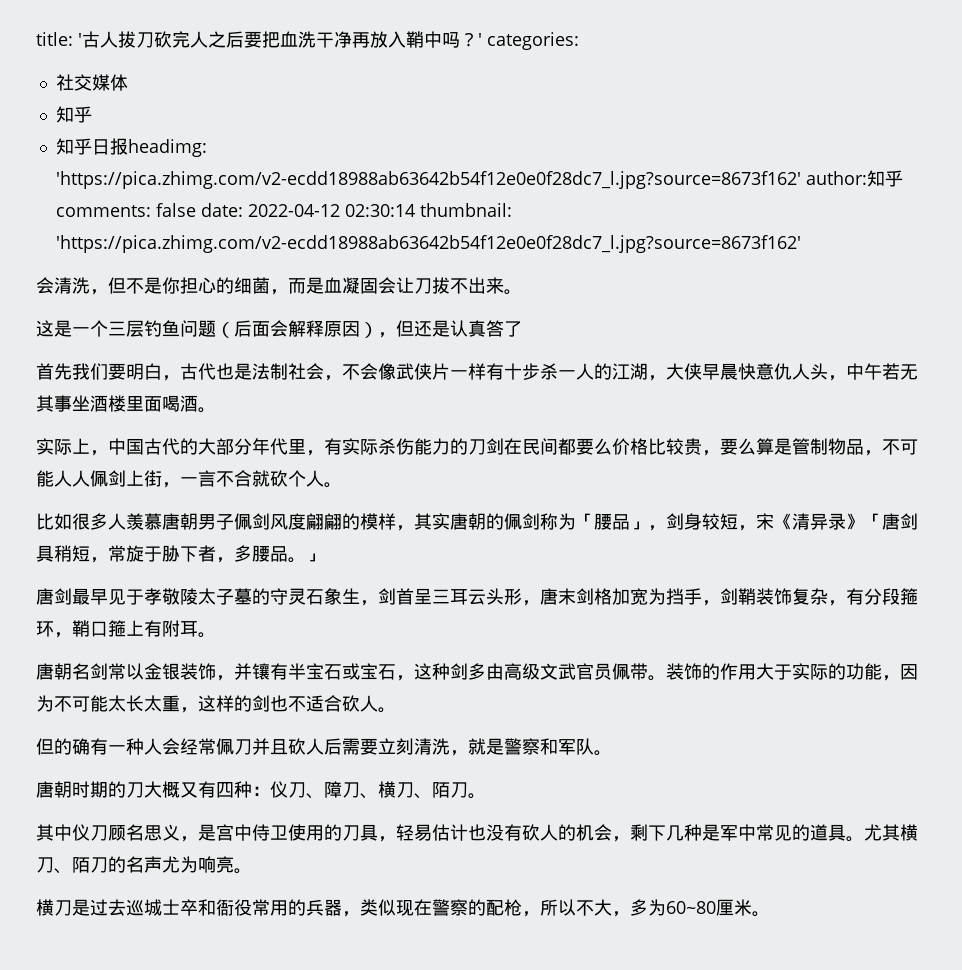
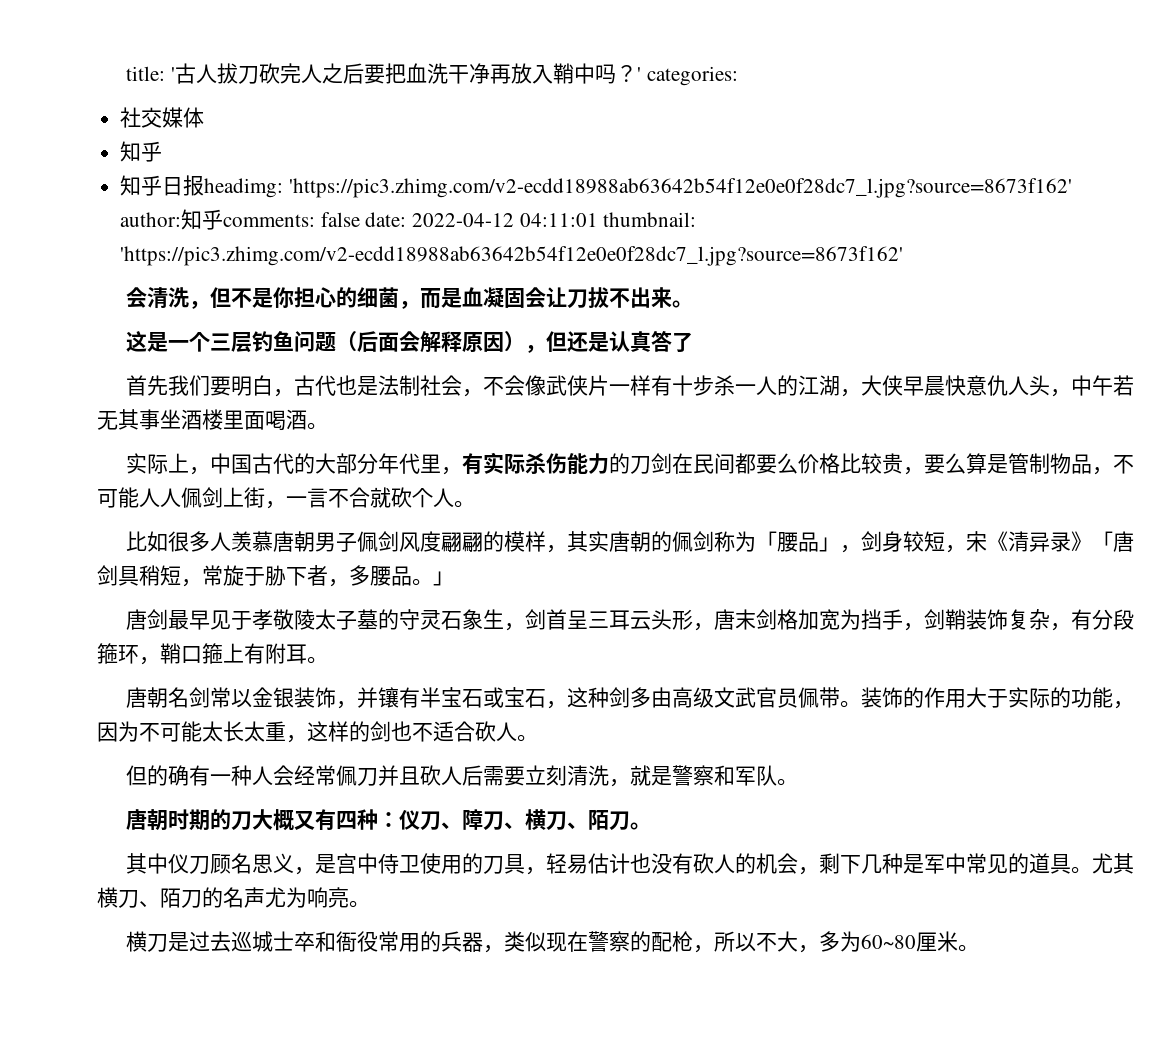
[55,171,801,189] 'https://pica.zhimg.com/v2-ecdd18988ab63642b54f12e0e0f28dc7_l.jpg?source=8673f162' -> [288,178,1072,198] 'https://pic3.zhimg.com/v2-ecdd18988ab63642b54f12e0e0f28dc7_l.jpg?source=8673f162'
[344,203,512,217] [55,235,801,253] 02:30:14 thumbnail: 'https://pica.zhimg.com/v2-ecdd18988ab63642b54f12e0e0f28dc7_l.jpg?source=8673f162' -> [519,212,697,227] [120,246,904,266] 04:11:01 thumbnail: 'https://pic3.zhimg.com/v2-ecdd18988ab63642b54f12e0e0f28dc7_l.jpg?source=8673f162'

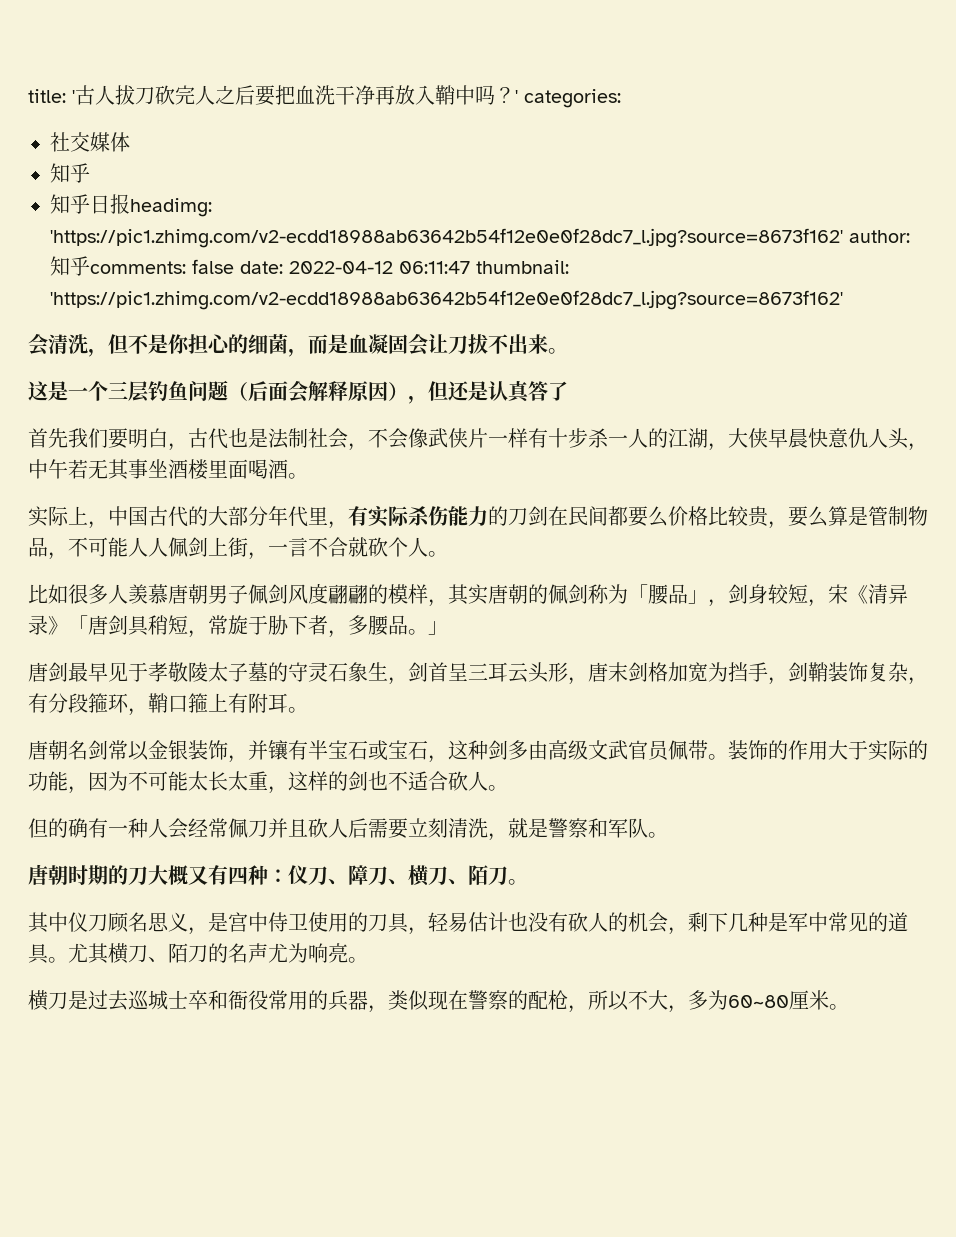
[288,178,1072,198] 'https://pic3.zhimg.com/v2-ecdd18988ab63642b54f12e0e0f28dc7_l.jpg?source=8673f162' -> [50,228,843,248] 'https://pic1.zhimg.com/v2-ecdd18988ab63642b54f12e0e0f28dc7_l.jpg?source=8673f162'
[519,212,697,227] [120,246,904,266] 04:11:01 thumbnail: 'https://pic3.zhimg.com/v2-ecdd18988ab63642b54f12e0e0f28dc7_l.jpg?source=8673f162' -> [399,260,569,274] [50,290,843,310] 06:11:47 thumbnail: 'https://pic1.zhimg.com/v2-ecdd18988ab63642b54f12e0e0f28dc7_l.jpg?source=8673f162'

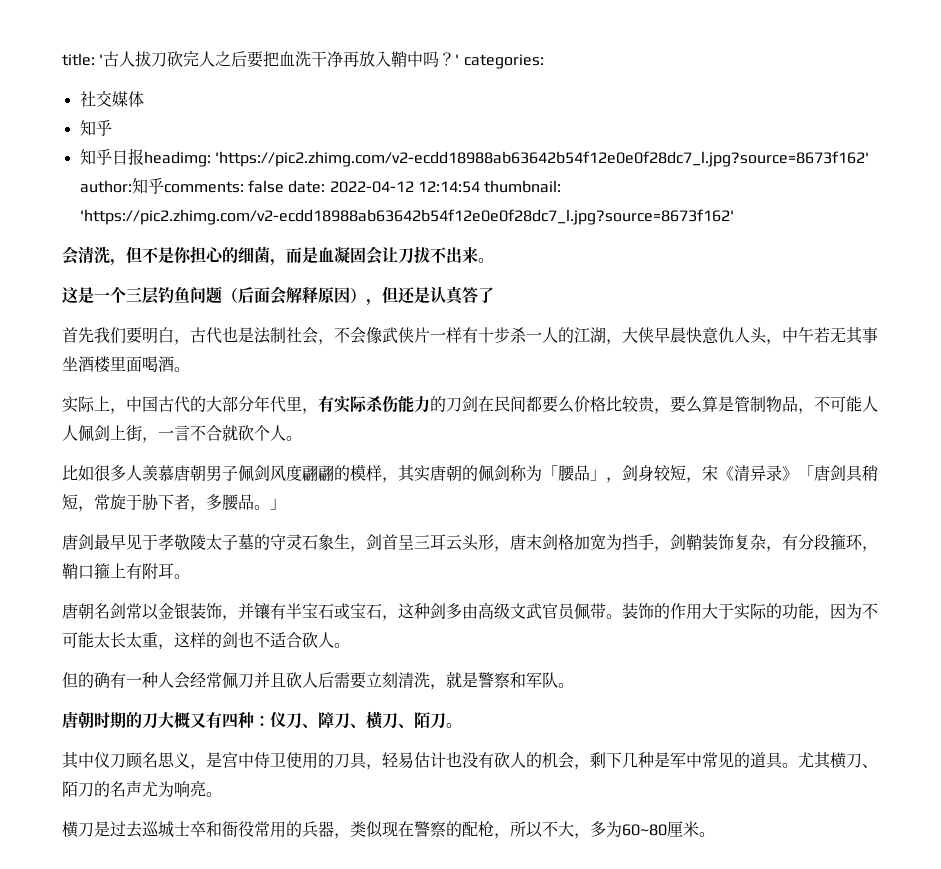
[50,228,843,248] 'https://pic1.zhimg.com/v2-ecdd18988ab63642b54f12e0e0f28dc7_l.jpg?source=8673f162' -> [214,151,869,167] 'https://pic2.zhimg.com/v2-ecdd18988ab63642b54f12e0e0f28dc7_l.jpg?source=8673f162'
[399,260,569,274] [50,290,843,310] 06:11:47 thumbnail: 'https://pic1.zhimg.com/v2-ecdd18988ab63642b54f12e0e0f28dc7_l.jpg?source=8673f162' -> [417,180,562,193] [79,209,734,225] 12:14:54 thumbnail: 'https://pic2.zhimg.com/v2-ecdd18988ab63642b54f12e0e0f28dc7_l.jpg?source=8673f162'

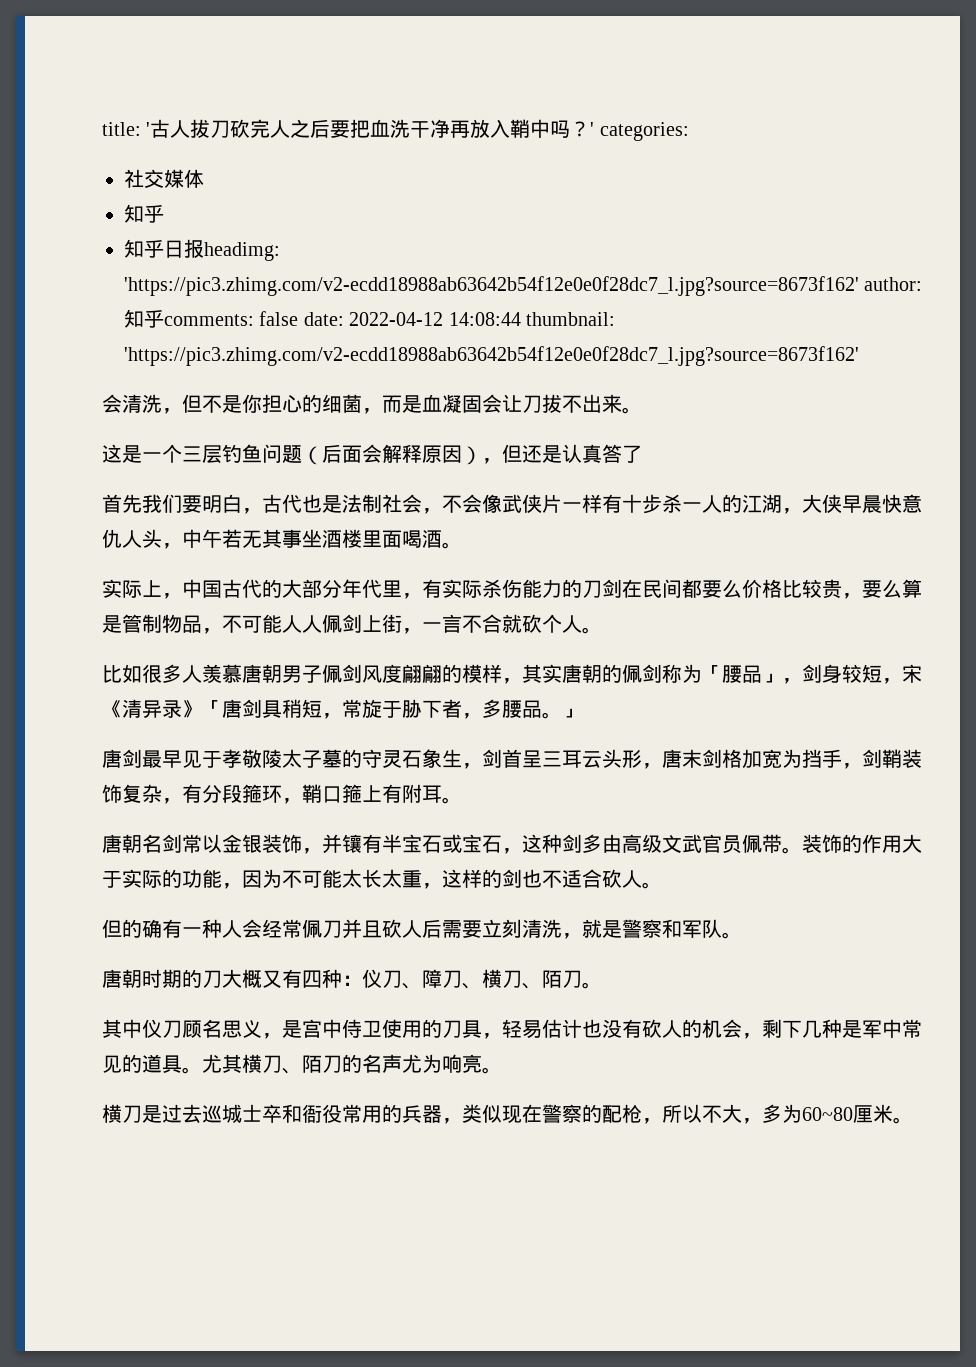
[214,151,869,167] 'https://pic2.zhimg.com/v2-ecdd18988ab63642b54f12e0e0f28dc7_l.jpg?source=8673f162' -> [124,276,859,296] 'https://pic3.zhimg.com/v2-ecdd18988ab63642b54f12e0e0f28dc7_l.jpg?source=8673f162'
[417,180,562,193] [79,209,734,225] 12:14:54 thumbnail: 'https://pic2.zhimg.com/v2-ecdd18988ab63642b54f12e0e0f28dc7_l.jpg?source=8673f162' -> [448,312,615,326] [124,346,859,366] 14:08:44 thumbnail: 'https://pic3.zhimg.com/v2-ecdd18988ab63642b54f12e0e0f28dc7_l.jpg?source=8673f162'

